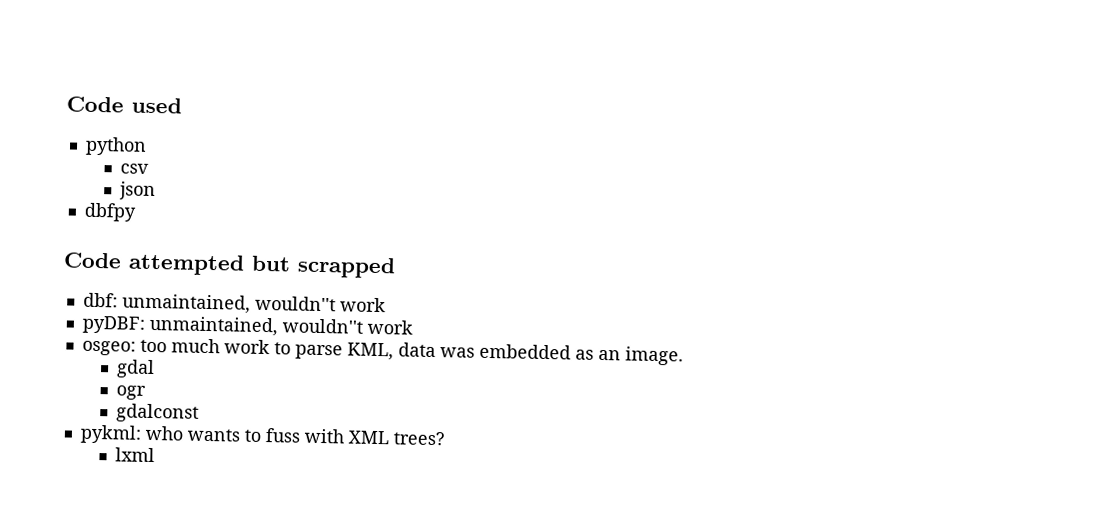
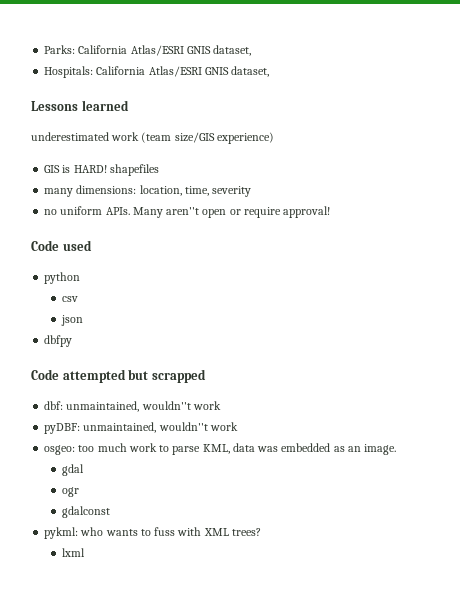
(66, 104) none -> [44,45,252,56] [44,66,270,78] [31,100,129,111] [31,132,274,144] [44,164,159,176] [44,185,252,197] [44,206,331,218] Parks: California Atlas/ESRI GNIS dataset, // Hospitals: California Atlas/ESRI GNIS dataset, // Lessons learned // underestimated work (team size/GIS experience) // GIS is HARD! shapefiles // many dimensions: location, time, severity // no uniform APIs. Many aren''t open or require approval! //

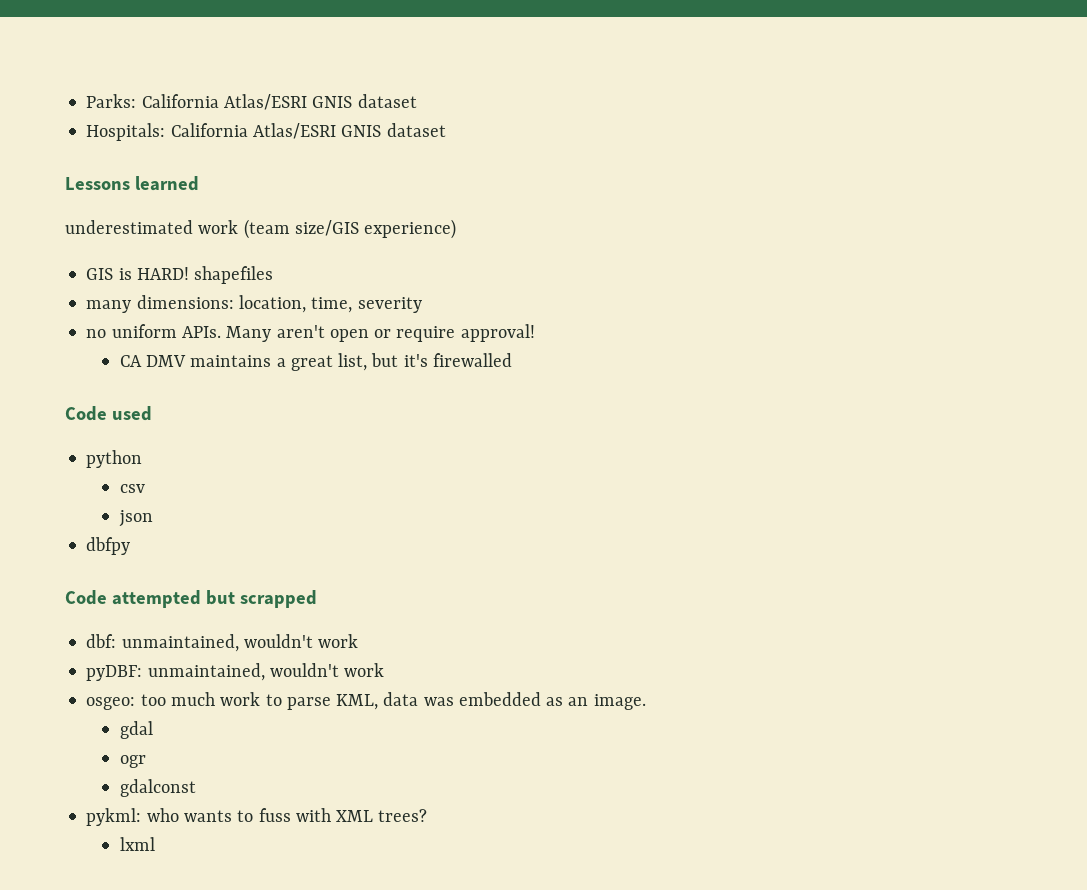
[213,45,252,56] dataset, -> [357,94,417,108] dataset
[231,66,270,77] dataset, -> [386,123,446,137] dataset
[166,207,200,215] aren''t -> [276,325,325,338] aren't
(331, 212) none -> [119,353,512,371] // CA DMV maintains a great list, but it's firewalled
[141,401,191,410] wouldn''t -> [243,634,313,648] wouldn't
[158,422,208,431] wouldn''t -> [269,663,339,677] wouldn't

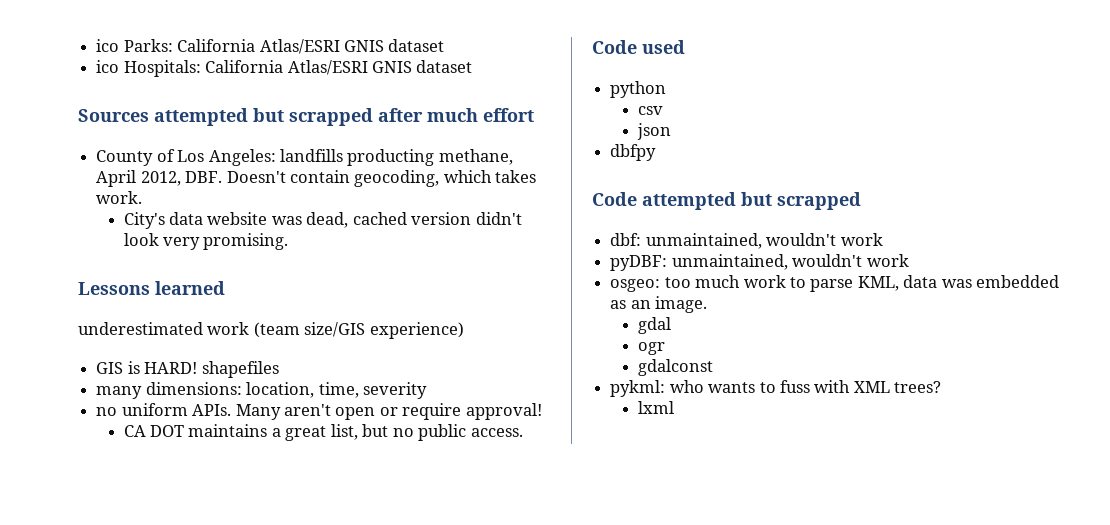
(86, 101) none -> [96,39,120,52] ico
(417, 101) none -> [96,60,120,73] ico
(446, 130) none -> [78,108,534,126] [96,149,513,166] [96,170,537,187] [96,191,143,204] [123,212,522,229] [123,233,289,250] // Sources attempted but scrapped after much effort // County of Los Angeles: landfills producting methane, April 2012, DBF. Doesn't contain geocoding, which takes work. // City's data website was dead, cached version didn't look very promising.
[146,355,187,367] DMV -> [150,425,185,437] DOT
[403,353,512,367] it's firewalled -> [392,424,523,441] no public access.

